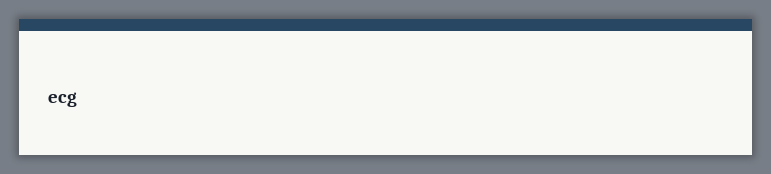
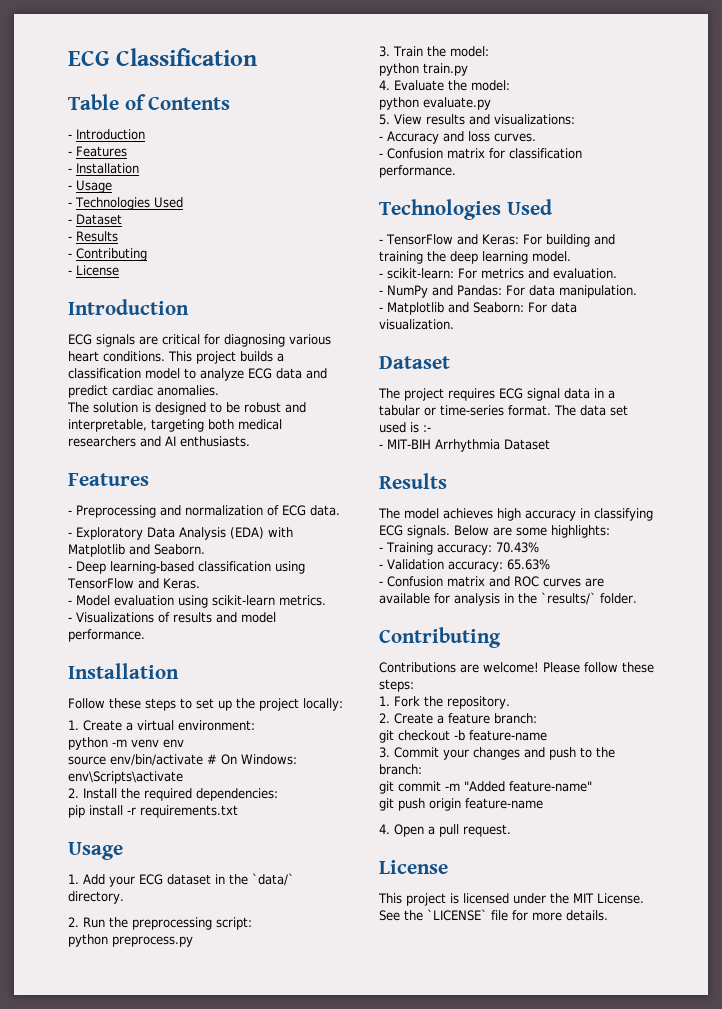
[48,92,77,107] ecg -> [68,48,258,66] [68,94,231,110] [68,129,145,140] [68,146,127,157] [68,163,139,174] [68,180,112,193] [68,197,183,210] [68,214,122,225] [68,231,118,242] [68,248,147,261] [68,265,119,276] [68,299,189,315] [68,334,331,347] [68,351,284,364] [68,368,327,381] [68,385,219,398] [67,402,306,415] [68,419,282,432] [68,436,250,447] [68,473,149,486] [68,505,340,518] [68,527,293,540] [68,544,205,557] [68,561,305,574] [67,578,200,589] [68,595,326,608] [68,612,276,623] [68,629,145,642] [68,663,179,679] [68,698,343,711] [68,720,255,731] [68,737,184,750] [68,754,297,766] [68,771,183,784] [68,788,278,801] [68,805,238,818] [68,842,123,860] [68,873,294,887] [68,891,124,904] [68,917,252,930] [68,934,193,947] [379,46,489,57] [379,63,468,76] [379,80,510,91] [379,97,491,110] [379,114,575,125] [379,131,536,144] [379,148,582,159] [379,165,456,178] [379,199,552,220] [379,234,615,247] [379,251,571,264] [379,268,617,279] [379,285,637,298] [379,302,577,315] [379,319,454,330] [379,356,450,369] [378,388,615,401] [379,405,628,416] [379,422,431,433] [379,439,550,452] [379,473,447,489] [378,508,653,521] [379,525,610,538] [379,542,539,555] [379,559,550,572] [379,576,604,587] [379,592,637,606] [379,627,501,648] [379,662,654,673] [379,679,414,692] [379,696,510,709] [379,713,537,724] [379,730,547,743] [379,747,615,760] [379,764,422,775] [379,781,592,794] [379,798,543,811] [379,824,511,837] [379,860,448,874] [378,893,644,906] [379,909,608,921] ECG Classification // Table of Contents // - Introduction // - Features // - Installation // - Usage // - Technologies Used // - Dataset // - Results // - Contributing // - License // Introduction // ECG signals are critical for diagnosing various heart conditions. This project builds a classification model to analyze ECG data and predict cardiac anomalies. // The solution is designed to be robust and interpretable, targeting both medical researchers and AI enthusiasts. // Features // - Preprocessing and normalization of ECG data. // - Exploratory Data Analysis (EDA) with Matplotlib and Seaborn. // - Deep learning-based classification using TensorFlow and Keras. // - Model evaluation using scikit-learn metrics. // - Visualizations of results and model performance. // Installation // Follow these steps to set up the project locally: // 1. Create a virtual environment: // python -m venv env // source env/bin/activate # On Windows: env\Scripts\activate // 2. Install the required dependencies: // pip install -r requirements.txt // Usage // 1. Add your ECG dataset in the `data/` directory. // 2. Run the preprocessing script: // python preprocess.py // 3. Train the model: // python train.py // 4. Evaluate the model: // python evaluate.py // 5. View results and visualizations: // - Accuracy and loss curves. // - Confusion matrix for classification performance. // Technologies Used // - TensorFlow and Keras: For building and training the deep learning model. // - scikit-learn: For metrics and evaluation. // - NumPy and Pandas: For data manipulation. // - Matplotlib and Seaborn: For data visualization. // Dataset // The project requires ECG signal data in a tabular or time-series format. The data set used is :- // - MIT-BIH Arrhythmia Dataset // Results // The model achieves high accuracy in classifying ECG signals. Below are some highlights: // - Training accuracy: 70.43% // - Validation accuracy: 65.63% // - Confusion matrix and ROC curves are available for analysis in the `results/` folder. // Contributing // Contributions are welcome! Please follow these steps: // 1. Fork the repository. // 2. Create a feature branch: // git checkout -b feature-name // 3. Commit your changes and push to the branch: // git commit -m "Added feature-name" // git push origin feature-name // 4. Open a pull request. // License // This project is licensed under the MIT License. See the `LICENSE` file for more details.

